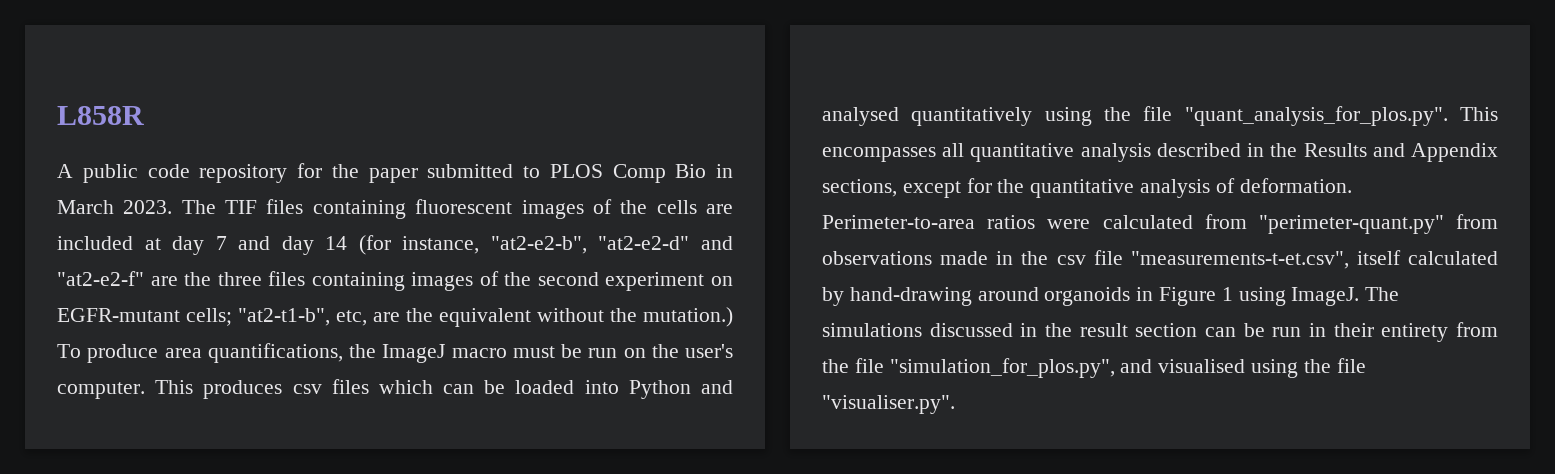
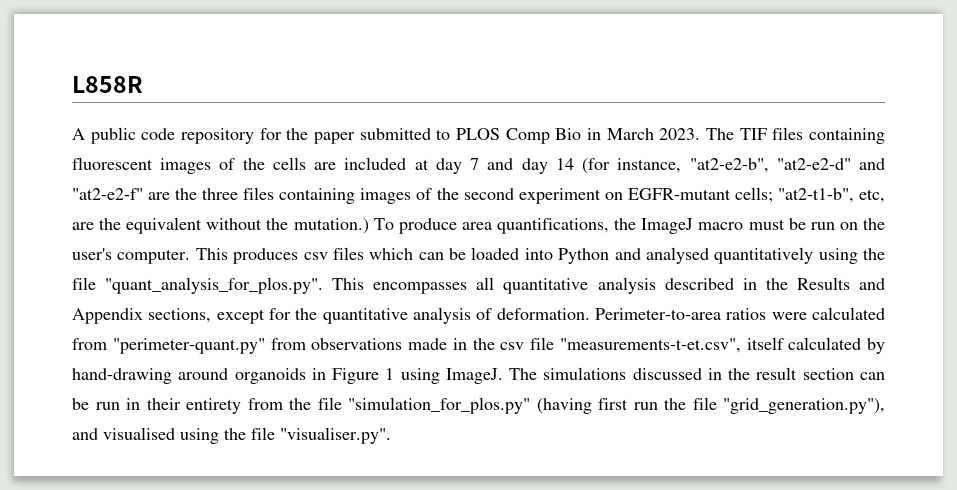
[889,358,1115,378] "simulation_for_plos.py", -> [348,397,885,414] "simulation_for_plos.py" (having first run the file "grid_generation.py"),

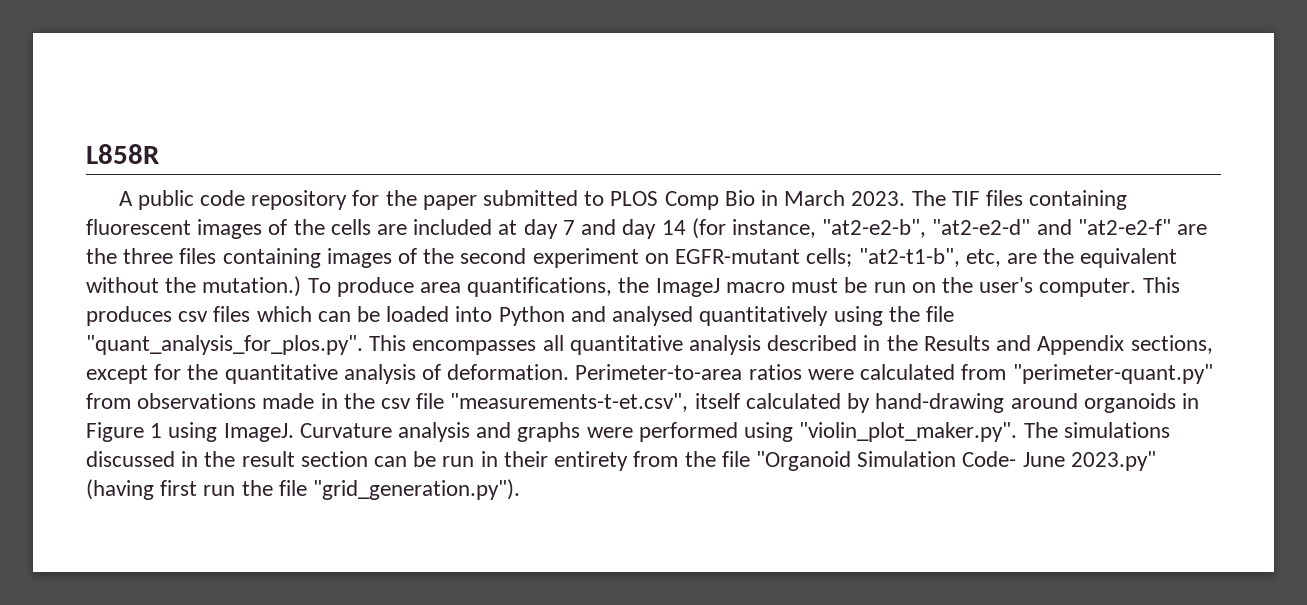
(503, 376) none -> [299,422,1018,442] Curvature analysis and graphs were performed using "violin_plot_maker.py".
[348,397,530,414] "simulation_for_plos.py" -> [755,451,1156,471] "Organoid Simulation Code- June 2023.py"
[723,398,885,414] [72,427,391,444] "grid_generation.py"), and visualised using the file "visualiser.py". -> [313,479,521,500] "grid_generation.py").

